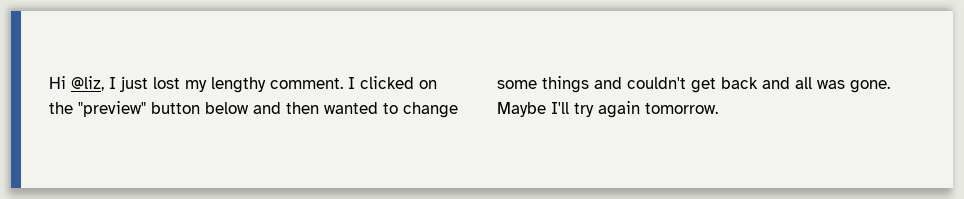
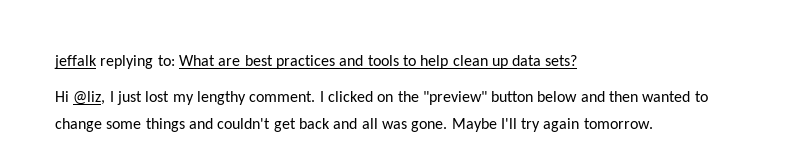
(49, 82) none -> [54,55,578,69] jeffalk replying to: What are best practices and tools to help clean up data sets? //

